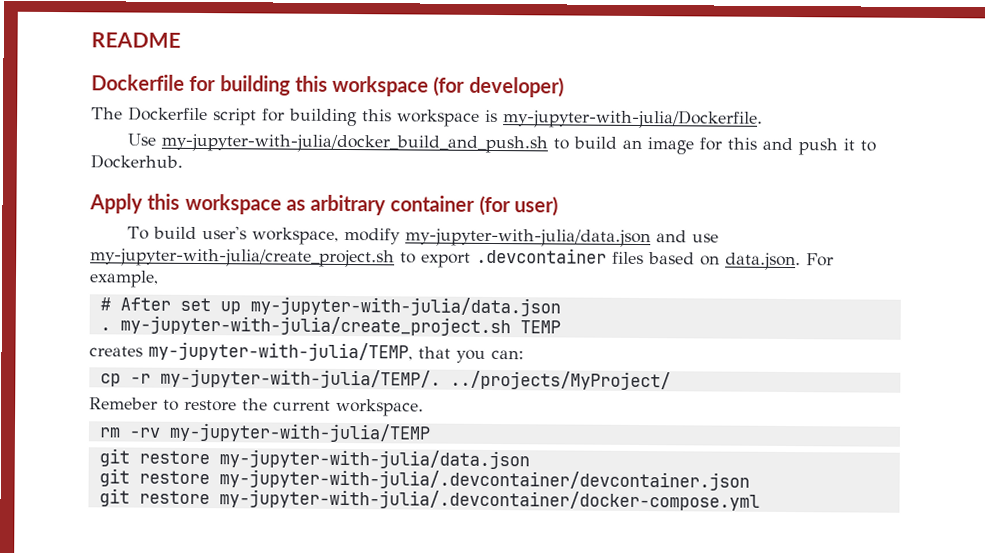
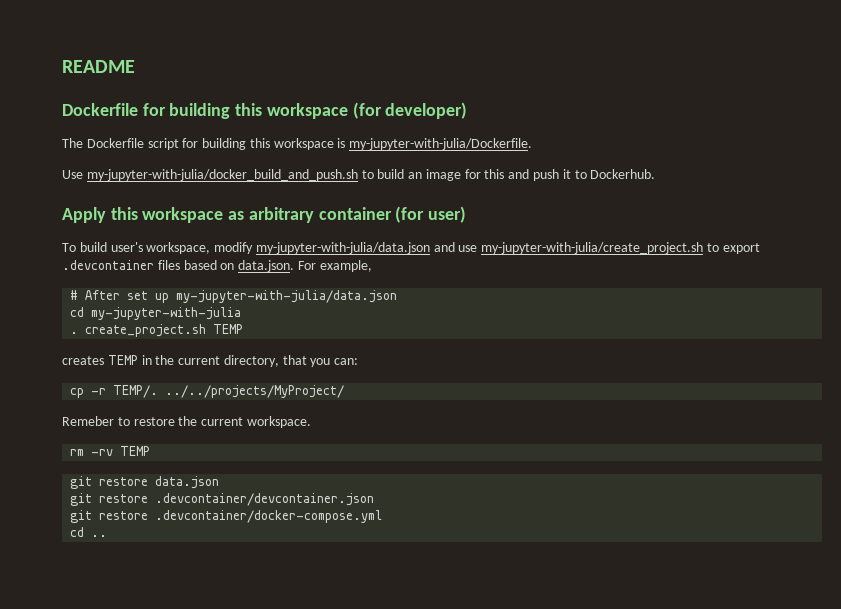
(561, 306) none -> [70,307,242,320] // cd my-jupyter-with-julia
[119,315,511,337] my-jupyter-with-julia/create_project.sh -> [85,324,207,337] create_project.sh
[148,341,413,362] my-jupyter-with-julia/TEMP, -> [107,355,279,367] TEMP in the current directory,
[159,368,671,391] my-jupyter-with-julia/TEMP/. ../projects/MyProject/ -> [113,385,345,398] TEMP/. ../../projects/MyProject/
[168,422,431,443] [98,448,530,470] [98,468,750,491] [98,488,760,511] my-jupyter-with-julia/TEMP // git restore my-jupyter-with-julia/data.json // git restore my-jupyter-with-julia/.devcontainer/devcontainer.json // git restore my-jupyter-with-julia/.devcontainer/docker-compose.yml -> [120,446,151,456] [70,476,220,489] [70,493,375,506] [70,510,383,523] [70,527,108,537] TEMP // git restore data.json // git restore .devcontainer/devcontainer.json // git restore .devcontainer/docker-compose.yml // cd ..

